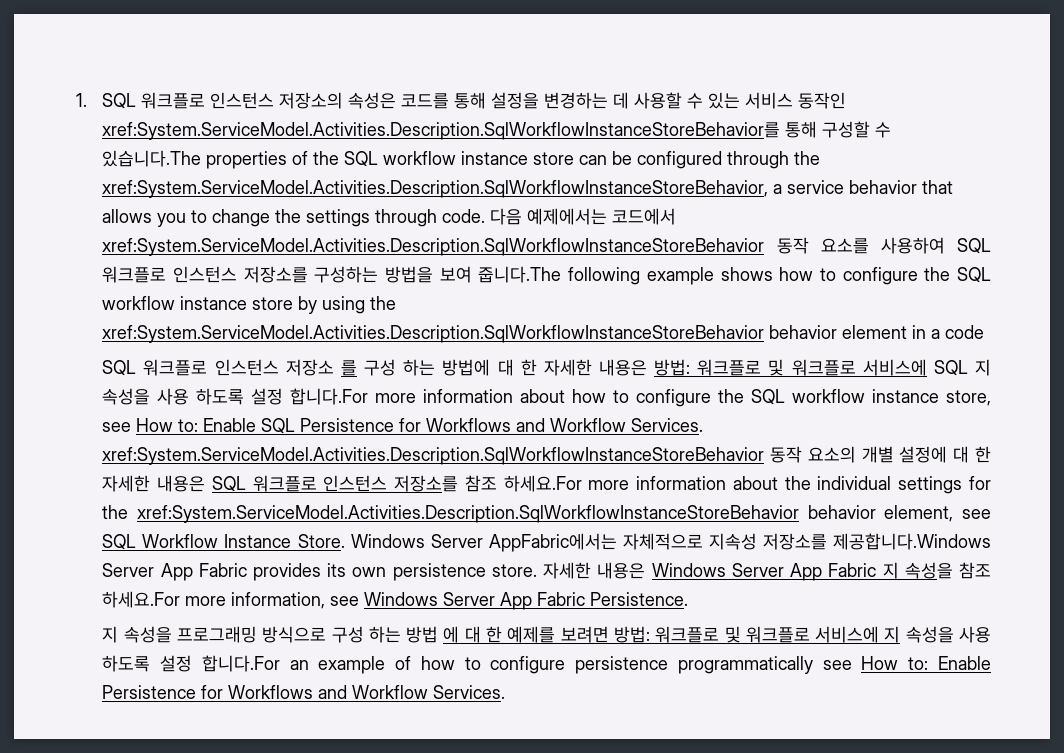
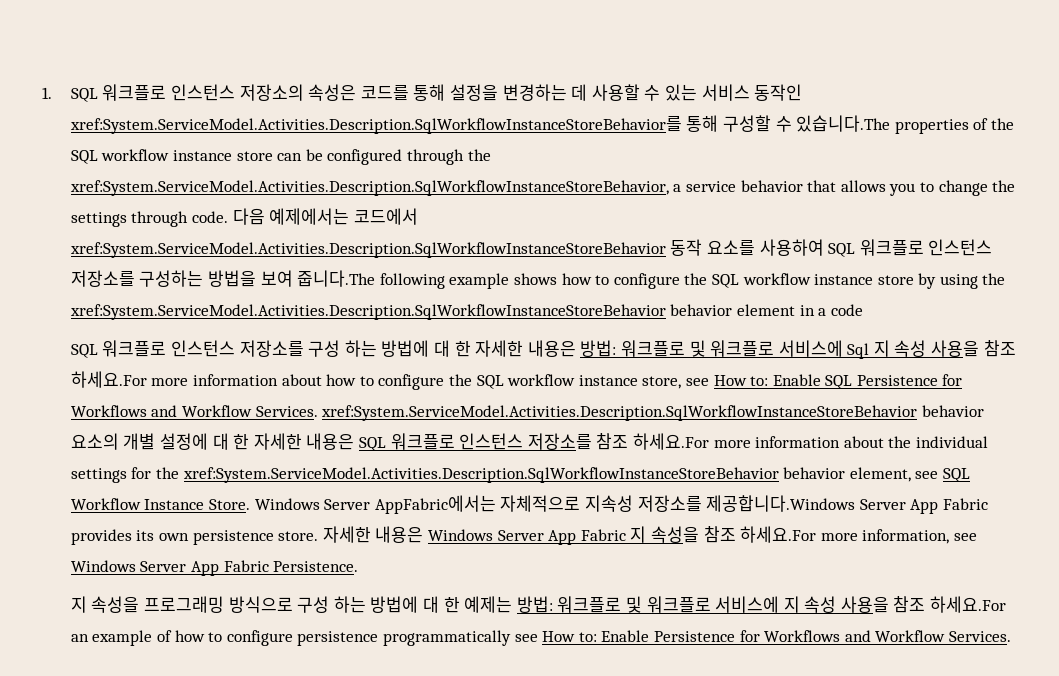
[285,359,357,376] 저장소 를 -> [239,340,304,357] 저장소를
[933,359,991,376] [102,388,369,405] SQL 지 속성을 사용 하도록 설정 합니다.For -> [847,340,1016,359] [70,371,147,388] Sql 지 속성 사용을 참조 하세요.For
[770,446,803,463] 동작 -> [921,405,984,417] behavior
[406,626,609,643] 방법 에 대 한 예제를 보려면 -> [370,596,513,613] 방법에 대 한 예제는
[905,626,991,643] [102,655,280,672] 속성을 사용 하도록 설정 합니다.For -> [804,596,1007,613] 속성 사용을 참조 하세요.For

